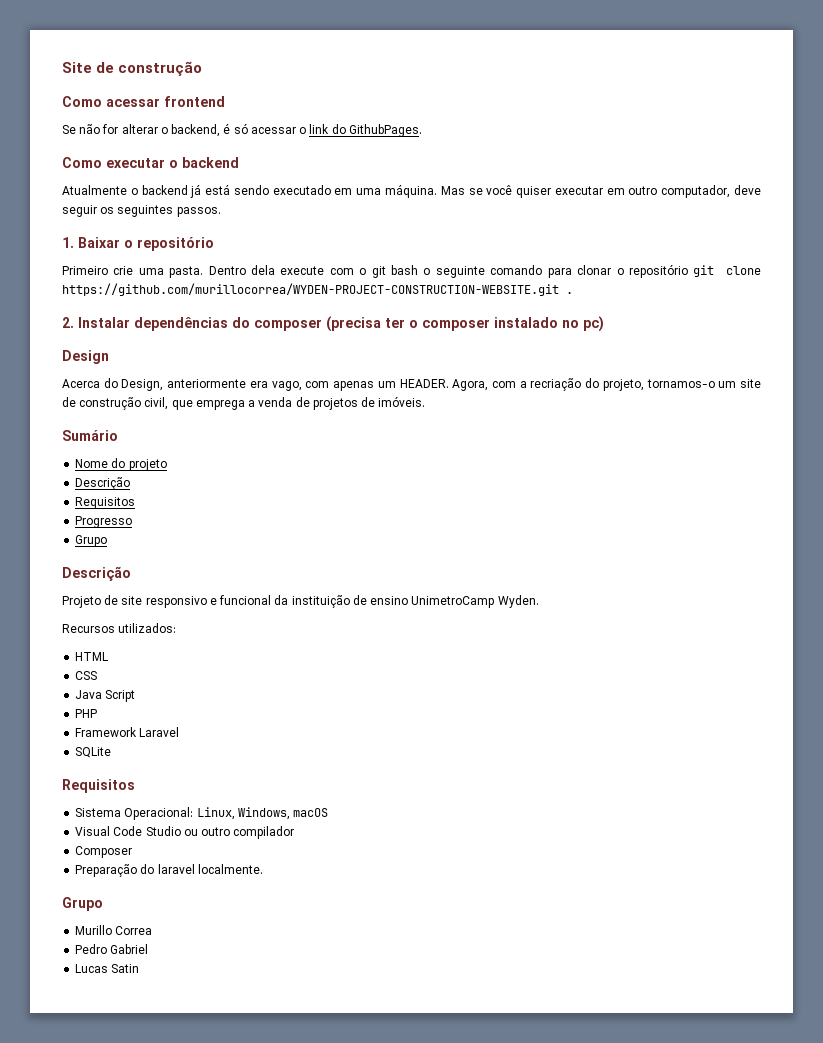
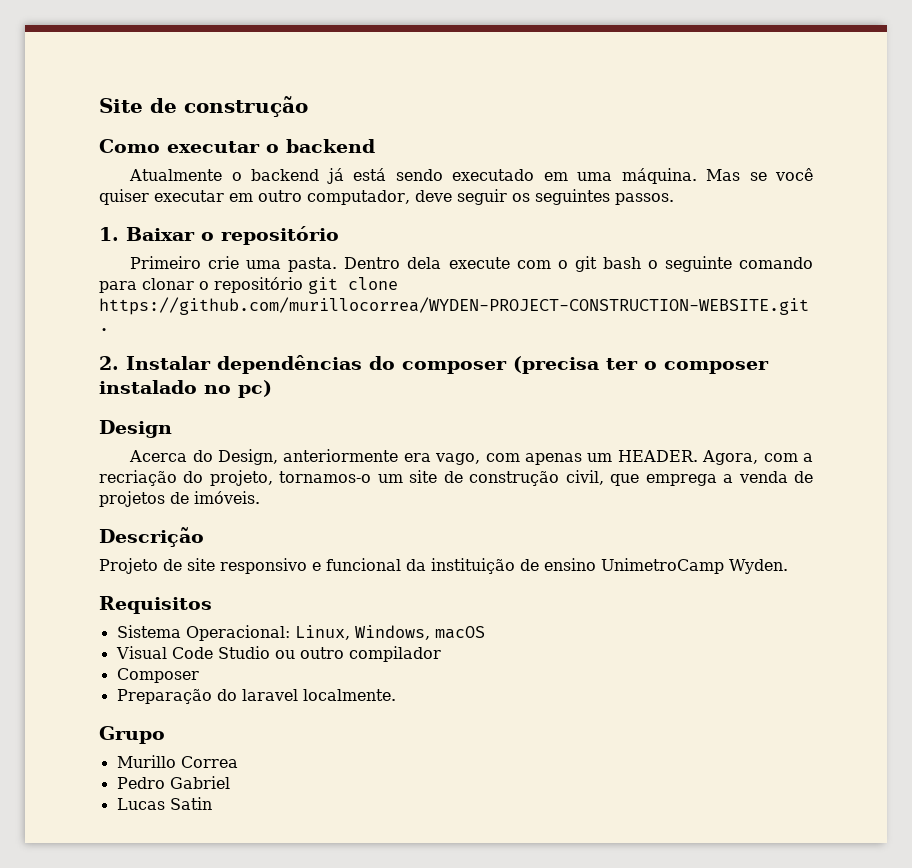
[62,96,225,107] [62,123,422,137] // Como acessar frontend // Se não for alterar o backend, é só acessar o link do GithubPages. -> (308, 106) none
[62,430,118,441] [75,458,167,471] [75,477,131,490] [75,497,136,509] [75,516,133,528] [75,535,108,547] // Sumário // Nome do projeto // Descrição // Requisitos // Progresso // Grupo -> (260, 497) none
[62,623,177,633] [75,652,109,661] [75,671,98,680] [75,690,136,702] [75,709,98,718] [75,727,180,737] [75,747,112,758] // Recursos utilizados: // HTML // CSS // Java Script // PHP // Framework Laravel // SQLite -> (788, 566) none

